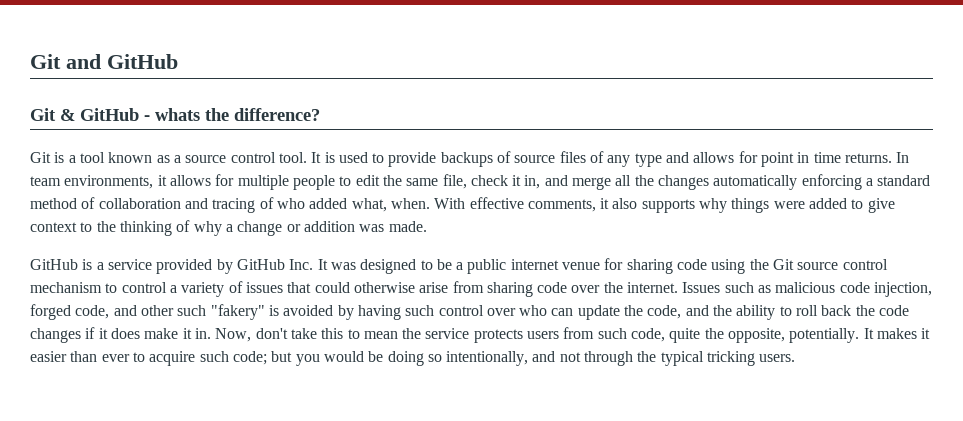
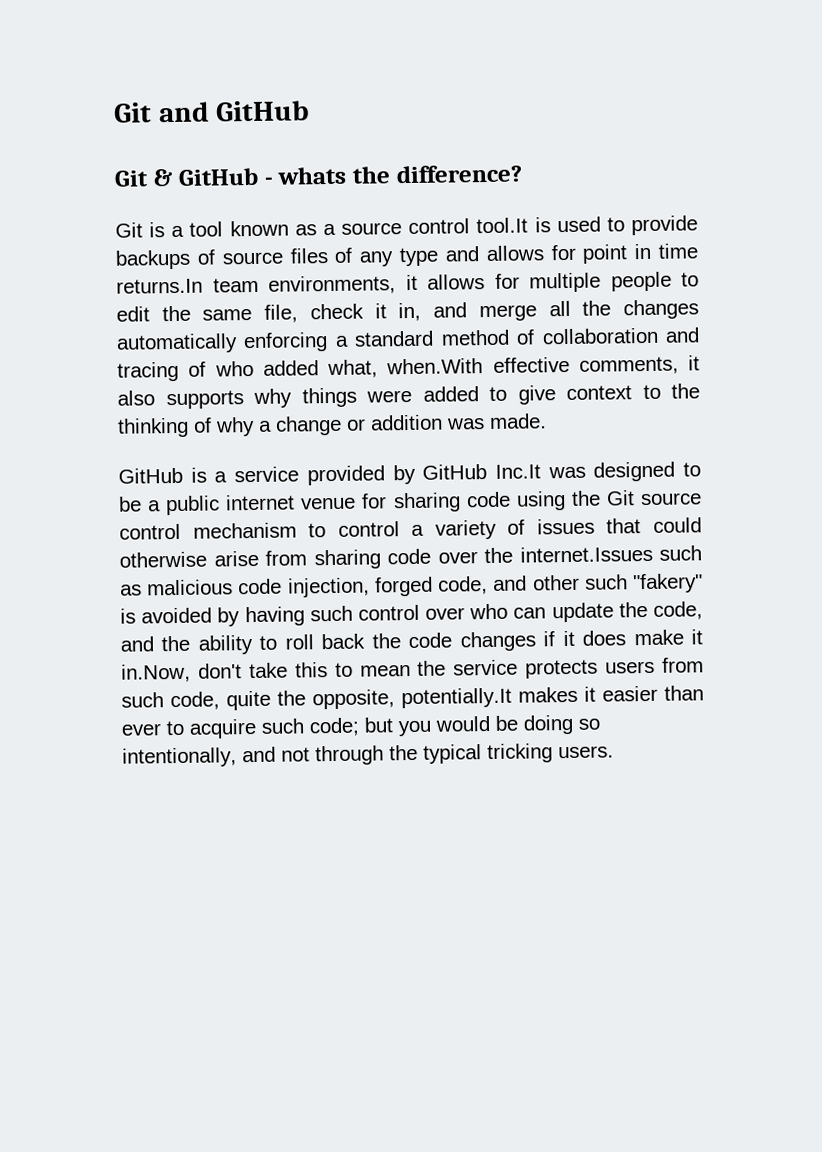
[278,152,322,163] tool. It -> [476,217,529,234] tool.It
[844,152,910,163] returns. In -> [116,278,203,294] returns.In
[390,198,466,209] when. With -> [386,358,484,375] when.With
[289,259,328,270] Inc. It -> [494,464,541,479] Inc.It
[627,282,721,293] internet. Issues -> [519,545,653,563] internet.Issues
[194,328,252,342] in. Now, -> [121,663,191,683] in.Now,
[789,328,874,343] potentially. It -> [401,687,512,709] potentially.It

